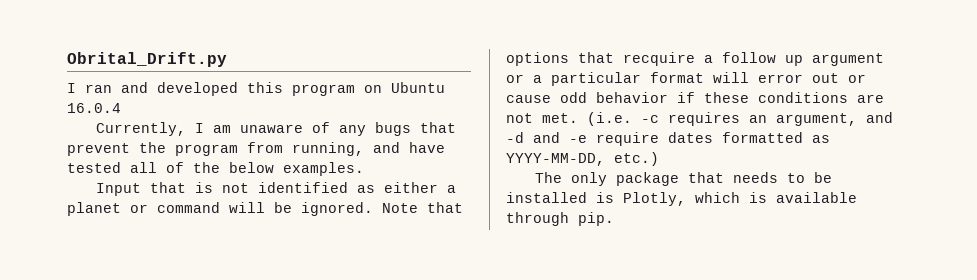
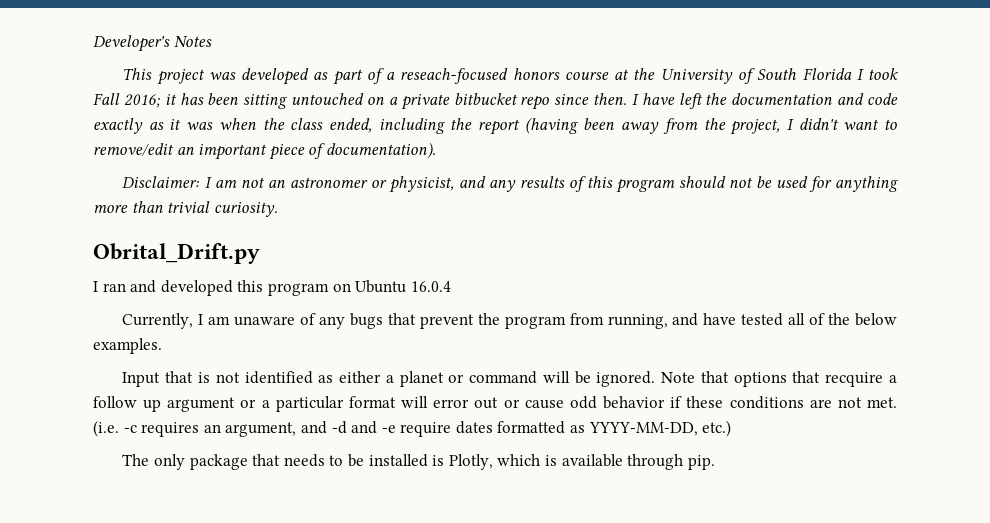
(67, 59) none -> [93,35,212,52] [122,68,898,85] [93,93,899,110] [93,117,898,135] [93,142,436,160] [122,176,899,193] [93,201,278,217] Developer's Notes // This project was developed as part of a reseach-focused honors course at the University of South Florida I took Fall 2016; it has been sitting untouched on a private bitbucket repo since then. I have left the documentation and code exactly as it was when the class ended, including the report (having been away from the project, I didn't want to remove/edit an important piece of documentation). // Disclaimer: I am not an astronomer or physicist, and any results of this program should not be used for anything more than trivial curiosity. //

